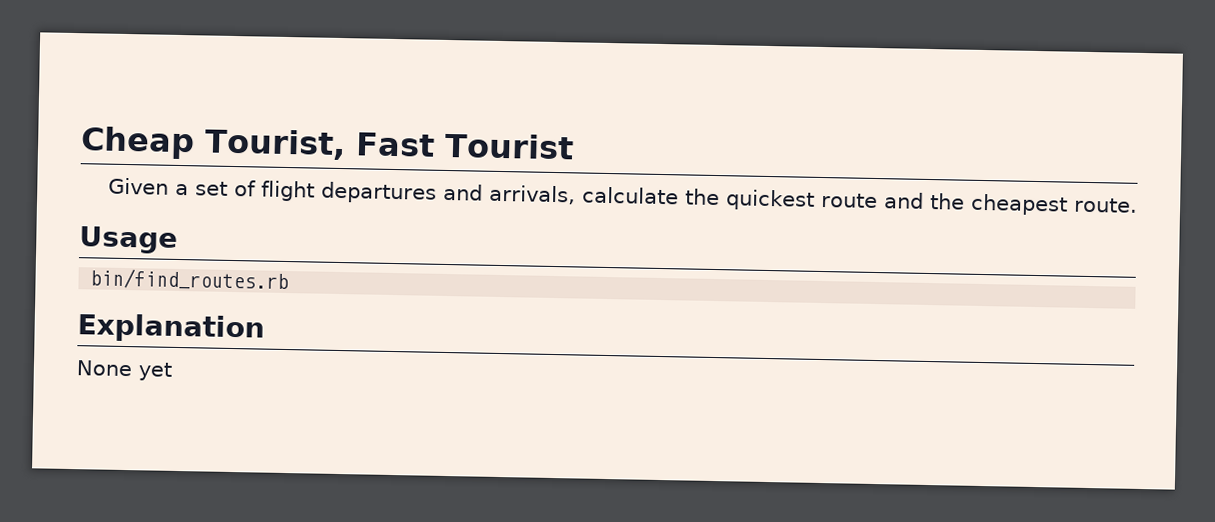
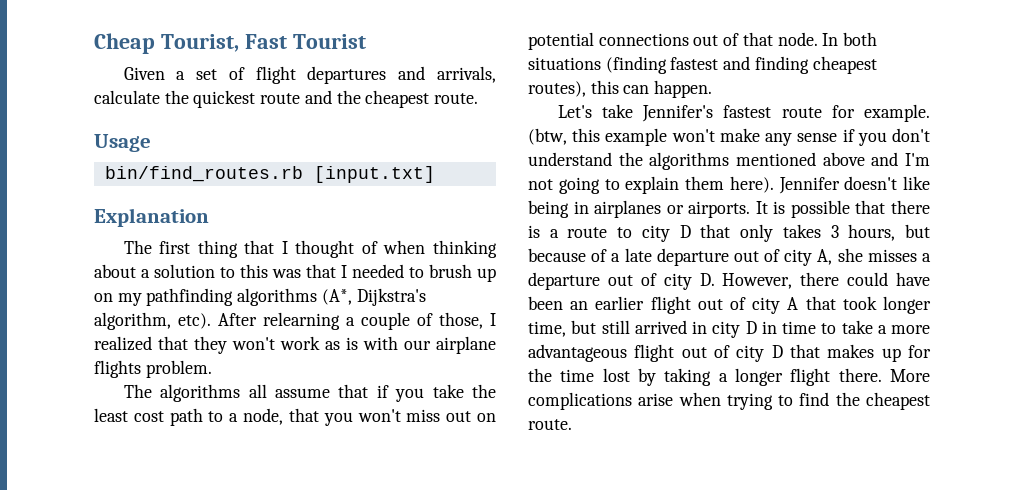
(290, 280) none -> [313,166,435,183] [input.txt]
[76,360,173,381] None yet -> [123,240,498,258] [94,264,496,282] [94,288,426,306] [94,312,496,330] [94,336,496,354] [94,360,212,378] [123,384,497,402] [94,408,496,426] [528,32,878,50] [528,56,877,74] [528,80,713,98] [557,104,930,122] [528,128,930,146] [528,152,930,170] [528,176,930,194] [528,200,930,218] [528,224,930,242] [528,248,931,266] [528,272,930,290] [528,296,931,314] [528,320,930,338] [528,344,931,362] [528,368,930,386] [528,392,930,410] [528,419,572,430] The first thing that I thought of when thinking about a solution to this was that I needed to brush up on my pathfinding algorithms (A*, Dijkstra's algorithm, etc). After relearning a couple of those, I realized that they won't work as is with our airplane flights problem. // The algorithms all assume that if you take the least cost path to a node, that you won't miss out on potential connections out of that node. In both situations (finding fastest and finding cheapest routes), this can happen. // Let's take Jennifer's fastest route for example. (btw, this example won't make any sense if you don't understand the algorithms mentioned above and I'm not going to explain them here). Jennifer doesn't like being in airplanes or airports. It is possible that there is a route to city D that only takes 3 hours, but because of a late departure out of city A, she misses a departure out of city D. However, there could have been an earlier flight out of city A that took longer time, but still arrived in city D in time to take a more advantageous flight out of city D that makes up for the time lost by taking a longer flight there. More complications arise when trying to find the cheapest route.

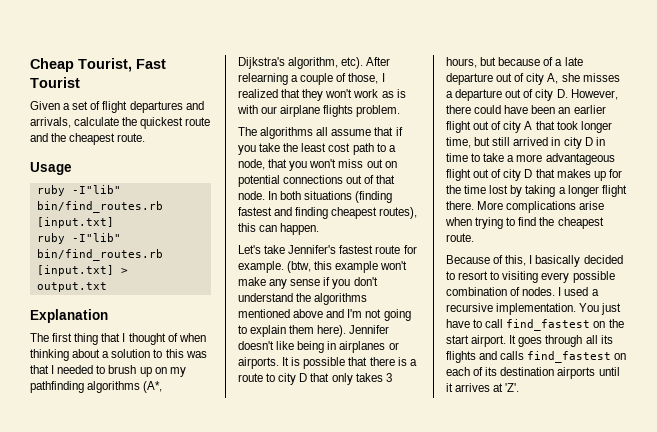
[104,166,435,183] bin/find_routes.rb [input.txt] -> [36,185,121,196] [36,201,163,213] [36,217,114,228] [36,233,121,244] [36,249,163,261] [36,265,128,276] [36,282,107,292] ruby -I"lib" bin/find_routes.rb [input.txt] // ruby -I"lib" bin/find_routes.rb [input.txt] > output.txt
(572, 424) none -> [446,255,623,267] [446,271,615,283] [446,287,599,296] [446,303,622,315] [446,319,624,331] [446,335,613,347] [446,351,627,363] [446,367,620,379] [446,383,520,392] // Because of this, I basically decided to resort to visiting every possible combination of nodes. I used a recursive implementation. You just have to call find_fastest on the start airport. It goes through all its flights and calls find_fastest on each of its destination airports until it arrives at 'Z'.

